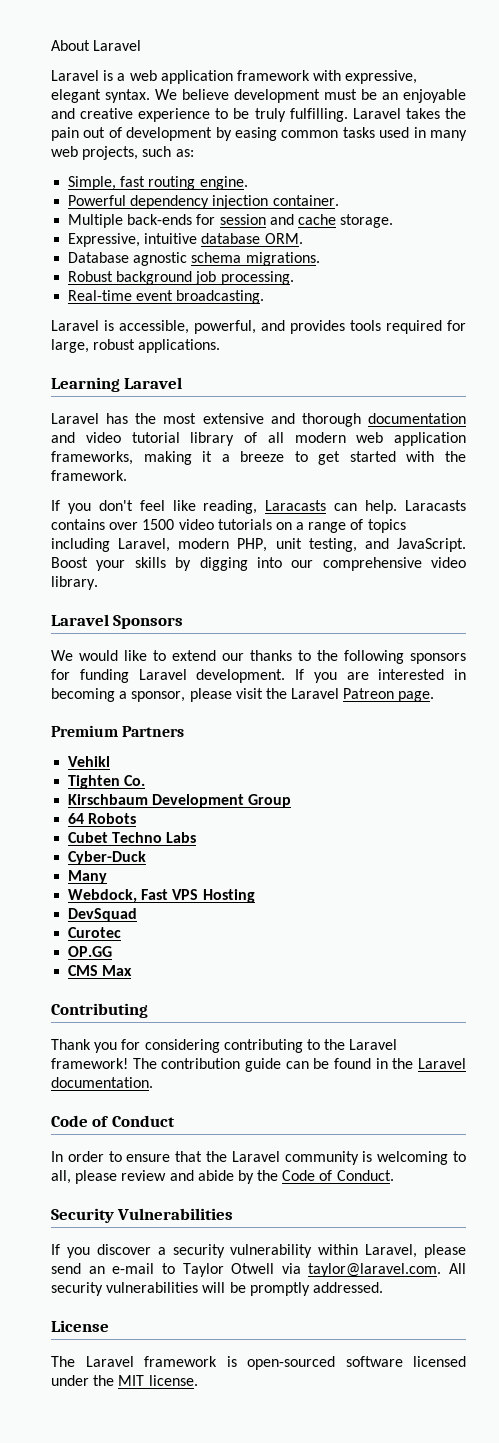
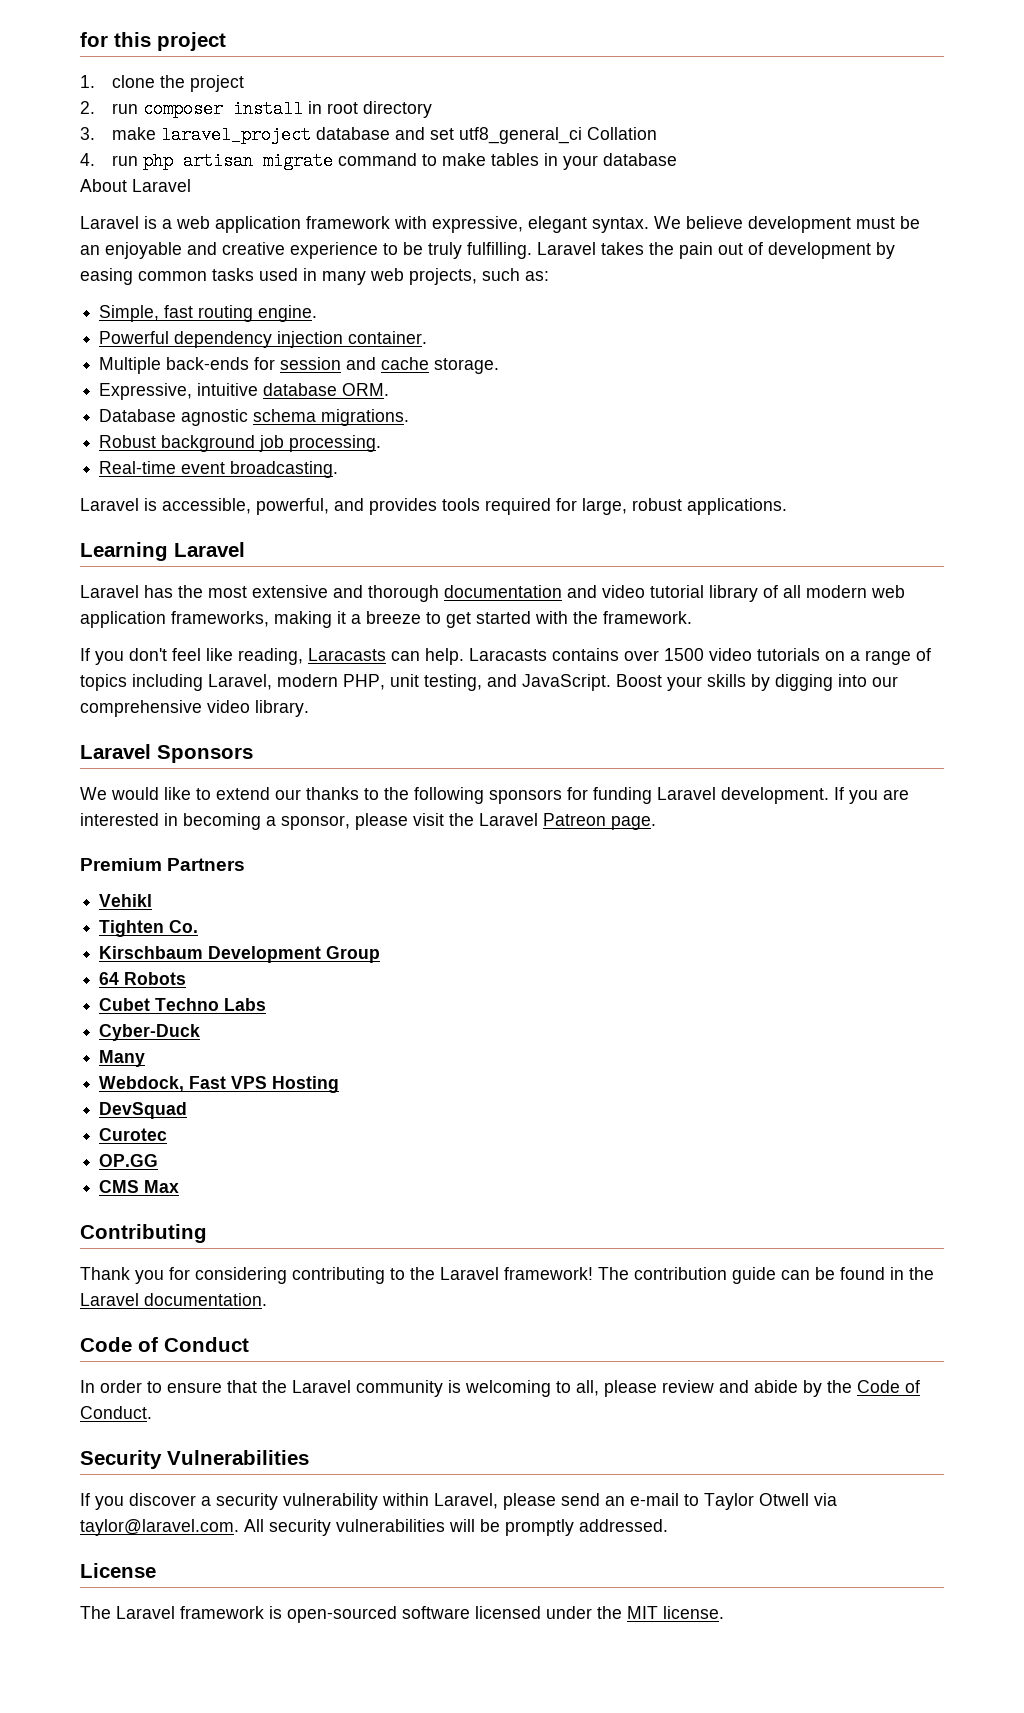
(51, 45) none -> [80,32,226,51] [80,75,244,92] [80,100,432,118] [80,126,657,144] [80,152,677,170] for this project // 1. clone the project // 2. run composer install in root directory // 3. make laravel_project database and set utf8_general_ci Collation // 4. run php artisan migrate command to make tables in your database //

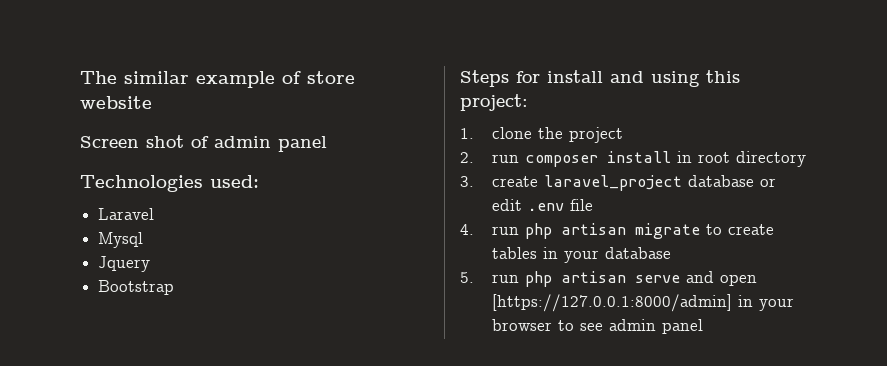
[80,32,226,51] for this project -> [80,71,355,88] [80,96,152,109] [80,135,327,152] [80,175,259,192] [98,208,155,220] [98,232,144,248] [98,256,151,272] [98,280,175,295] [460,70,740,87] [460,94,528,111] The similar example of store website // Screen shot of admin panel // Technologies used: // Laravel // Mysql // Jquery // Bootstrap // Steps for install and using this project:
[111,127,156,140] make -> [491,176,538,187] create
[394,127,657,144] and set utf8_general_ci Collation -> [759,178,776,187] [491,199,593,211] or edit .env file
[337,153,486,166] command to make -> [705,224,774,235] to create
[80,179,191,192] [80,216,920,233] [80,242,895,259] [80,268,549,285] [99,305,318,322] [99,331,428,348] [99,357,500,374] [99,383,390,400] [99,409,410,426] [99,435,382,452] [99,461,339,478] [80,498,787,515] [80,542,245,561] [80,585,905,602] [80,611,692,628] [80,648,931,665] [80,674,898,691] [80,700,309,717] [80,744,253,763] [80,787,909,804] [80,813,656,830] [80,858,246,871] [99,894,153,907] [99,920,199,937] [99,946,381,963] [99,972,187,985] [99,998,267,1011] [99,1024,201,1041] [99,1050,146,1067] [99,1076,340,1093] [99,1102,188,1119] [99,1128,168,1141] [99,1154,159,1167] [99,1180,180,1193] [80,1224,207,1243] [80,1267,934,1284] [80,1293,267,1306] [80,1337,249,1352] [80,1380,920,1397] [80,1406,152,1419] [80,1450,309,1469] [80,1493,837,1510] [80,1519,668,1536] [80,1563,156,1578] [80,1606,724,1623] About Laravel // Laravel is a web application framework with expressive, elegant syntax. We believe development must be an enjoyable and creative experience to be truly fulfilling. Laravel takes the pain out of development by easing common tasks used in many web projects, such as: // Simple, fast routing engine. // Powerful dependency injection container. // Multiple back-ends for session and cache storage. // Expressive, intuitive database ORM. // Database agnostic schema migrations. // Robust background job processing. // Real-time event broadcasting. // Laravel is accessible, powerful, and provides tools required for large, robust applications. // Learning Laravel // Laravel has the most extensive and thorough documentation and video tutorial library of all modern web application frameworks, making it a breeze to get started with the framework. // If you don't feel like reading, Laracasts can help. Laracasts contains over 1500 video tutorials on a range of topics including Laravel, modern PHP, unit testing, and JavaScript. Boost your skills by digging into our comprehensive video library. // Laravel Sponsors // We would like to extend our thanks to the following sponsors for funding Laravel development. If you are interested in becoming a sponsor, please visit the Laravel Patreon page. // Premium Partners // Vehikl // Tighten Co. // Kirschbaum Development Group // 64 Robots // Cubet Techno Labs // Cyber-Duck // Many // Webdock, Fast VPS Hosting // DevSquad // Curotec // OP.GG // CMS Max // Contributing // Thank you for considering contributing to the Laravel framework! The contribution guide can be found in the Laravel documentation. // Code of Conduct // In order to ensure that the Laravel community is welcoming to all, please review and abide by the Code of Conduct. // Security Vulnerabilities // If you discover a security vulnerability within Laravel, please send an e-mail to Taylor Otwell via taylor@laravel.com. All security vulnerabilities will be promptly addressed. // License // The Laravel framework is open-sourced software licensed under the MIT license. -> [460,271,757,287] [491,294,794,312] [491,319,703,334] 5. run php artisan serve and open [https://127.0.0.1:8000/admin] in your browser to see admin panel

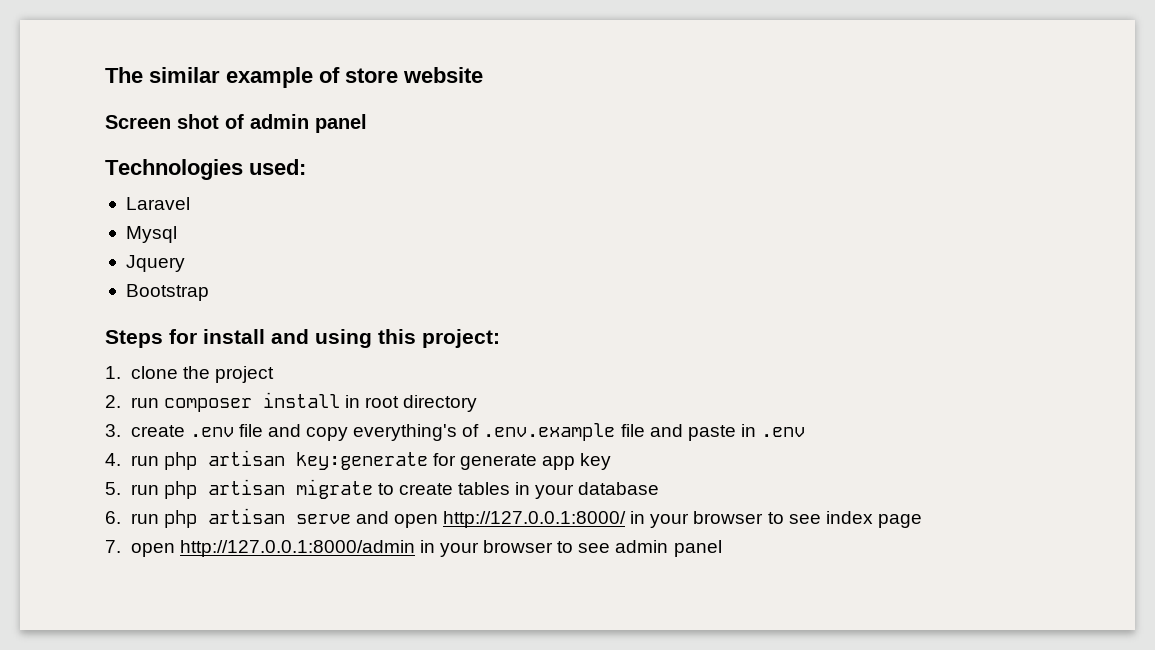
[543,175,776,191] [491,199,593,211] [460,224,474,235] laravel_project database or edit .env file // 4. -> [189,423,806,441] [105,450,612,470] [105,482,121,495] .env file and copy everything's of .env.example file and paste in .env // 4. run php artisan key:generate for generate app key // 5.
[460,272,474,283] 5. -> [105,511,121,524] 6.
[491,294,732,312] [https://127.0.0.1:8000/admin] -> [443,511,922,528] [105,540,415,557] http://127.0.0.1:8000/ in your browser to see index page // 7. open http://127.0.0.1:8000/admin

